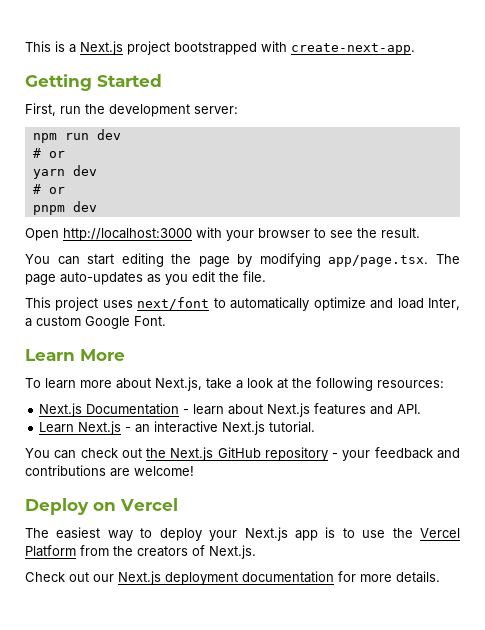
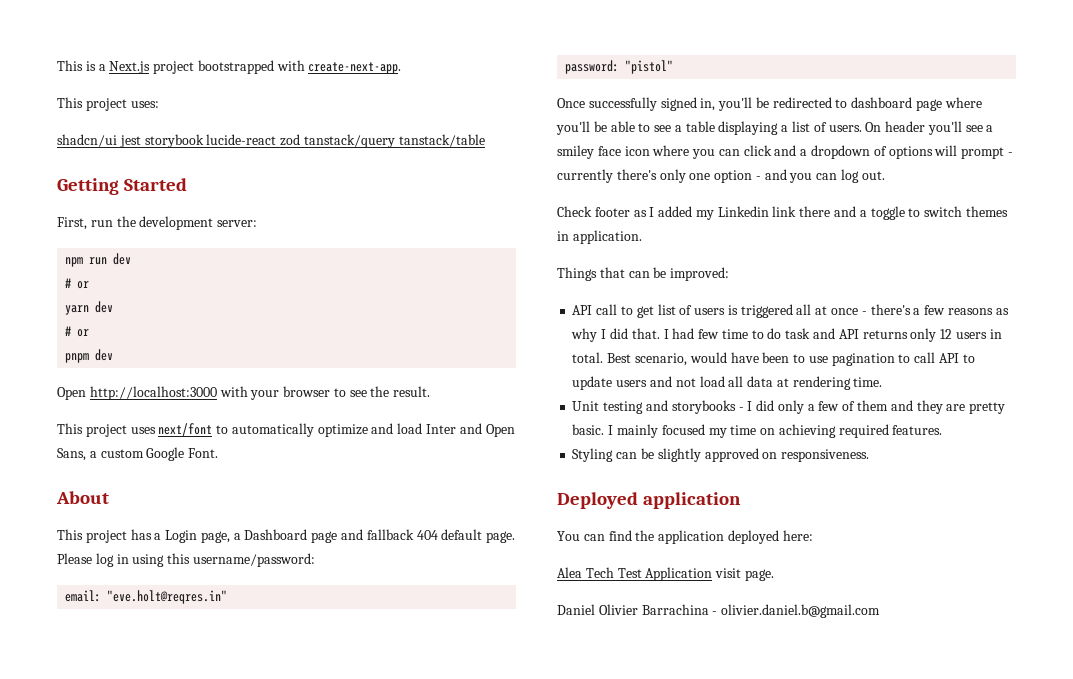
(415, 49) none -> [57,97,159,111] [57,134,485,148] // This project uses: // shadcn/ui jest storybook lucide-react zod tanstack/query tanstack/table
[25,253,460,267] [25,271,266,285] // You can start editing the page by modifying app/page.tsx. The page auto-updates as you edit the file. -> (431, 391) none
[428,298,461,310] Inter, -> [426,423,515,437] [57,448,86,461] Inter and Open Sans,
[25,349,125,361] [25,377,444,391] [39,403,422,417] [39,421,316,435] [25,447,460,461] [25,465,194,477] [25,498,178,515] [25,527,461,541] [25,545,256,559] [25,571,440,585] Learn More // To learn more about Next.js, take a look at the following resources: // Next.js Documentation - learn about Next.js features and API. // Learn Next.js - an interactive Next.js tutorial. // You can check out the Next.js GitHub repository - your feedback and contributions are welcome! // Deploy on Vercel // The easiest way to deploy your Next.js app is to use the Vercel Platform from the creators of Next.js. // Check out our Next.js deployment documentation for more details. -> [56,491,109,504] [57,529,516,543] [57,553,315,567] [65,590,228,604] [565,60,674,74] [557,97,982,111] [556,121,994,135] [557,145,1013,159] [557,169,885,183] [557,206,1008,220] [557,230,642,244] [557,267,730,281] [572,304,1009,318] [571,328,1002,342] [572,352,975,366] [572,376,883,390] [572,400,1006,414] [572,424,943,438] [572,448,870,462] [557,492,742,509] [557,530,813,544] [557,567,774,581] [557,604,881,618] About // This project has a Login page, a Dashboard page and fallback 404 default page. Please log in using this username/password: // email: "eve.holt@reqres.in" // password: "pistol" // Once successfully signed in, you'll be redirected to dashboard page where you'll be able to see a table displaying a list of users. On header you'll see a smiley face icon where you can click and a dropdown of options will prompt - currently there's only one option - and you can log out. // Check footer as I added my Linkedin link there and a toggle to switch themes in application. // Things that can be improved: // API call to get list of users is triggered all at once - there's a few reasons as why I did that. I had few time to do task and API returns only 12 users in total. Best scenario, would have been to use pagination to call API to update users and not load all data at rendering time. // Unit testing and storybooks - I did only a few of them and they are pretty basic. I mainly focused my time on achieving required features. // Styling can be slightly approved on responsiveness. // Deployed application // You can find the application deployed here: // Alea Tech Test Application visit page. // Daniel Olivier Barrachina - olivier.daniel.b@gmail.com

